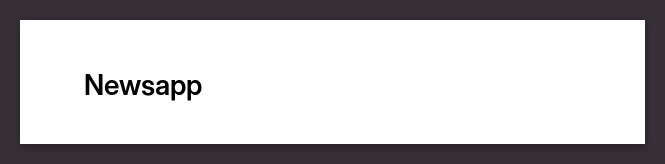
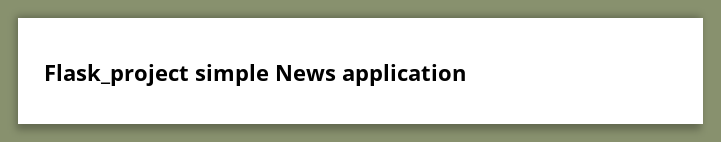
[84,74,202,101] Newsapp -> [44,64,466,86] Flask_project simple News application

